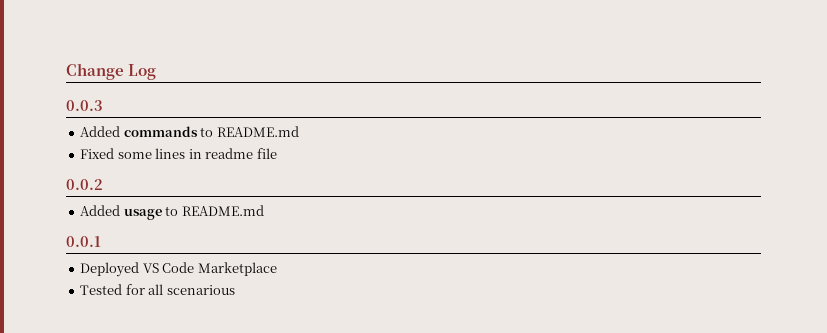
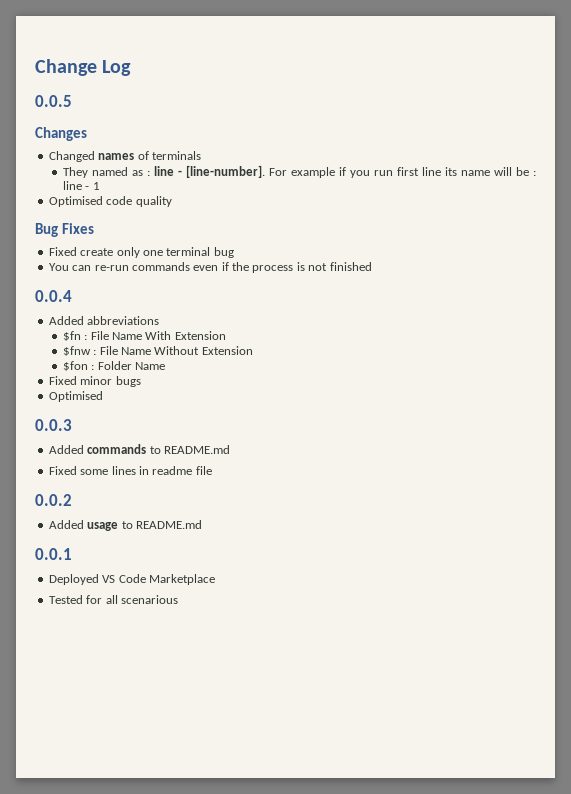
(157, 72) none -> [35,95,72,107] [35,127,87,141] [48,151,201,162] [62,165,536,178] [62,181,100,190] [48,196,172,207] [35,223,94,237] [48,247,234,258] [48,262,372,273] [35,290,72,302] [48,316,160,325] [62,331,226,341] [62,346,253,356] [62,361,166,371] [48,376,141,387] [48,391,103,402] // 0.0.5 // Changes // Changed names of terminals // They named as : line - [line-number]. For example if you run first line its name will be : line - 1 // Optimised code quality // Bug Fixes // Fixed create only one terminal bug // You can re-run commands even if the process is not finished // 0.0.4 // Added abbreviations // $fn : File Name With Extension // $fnw : File Name Without Extension // $fon : Folder Name // Fixed minor bugs // Optimised

